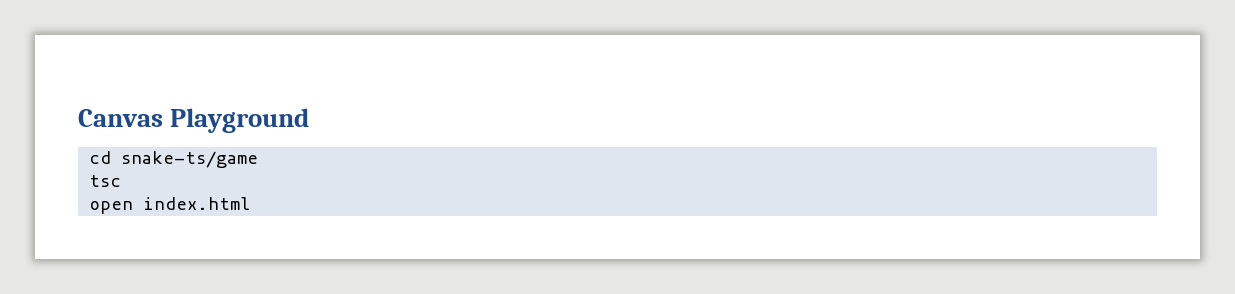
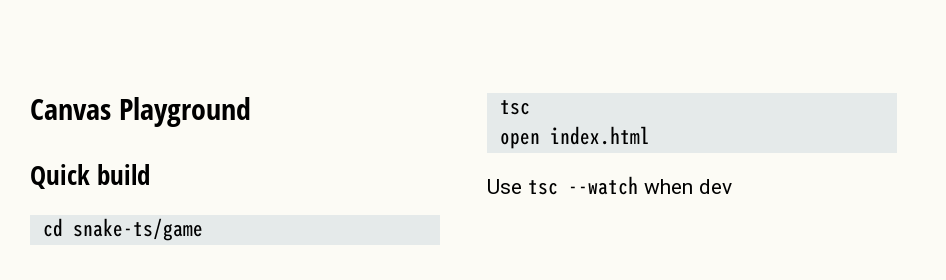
(310, 120) none -> [30,164,151,189] // Quick build
(251, 203) none -> [487,176,732,195] // Use tsc --watch when dev

